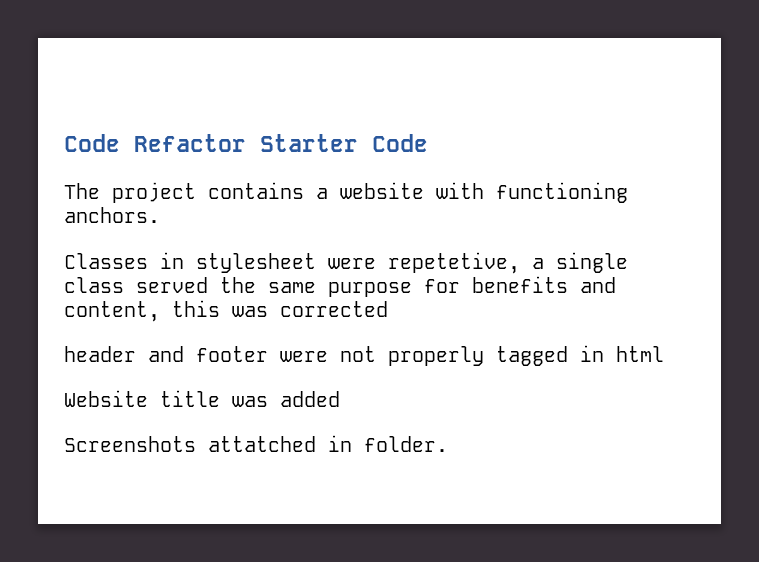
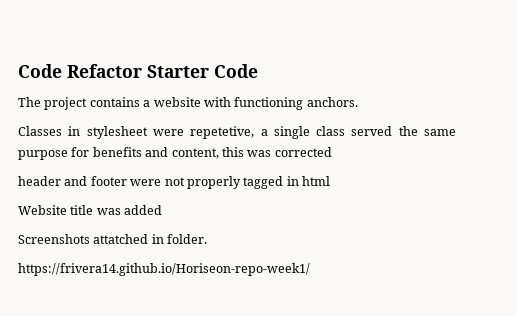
(448, 444) none -> [18,263,310,276] // https://frivera14.github.io/Horiseon-repo-week1/

